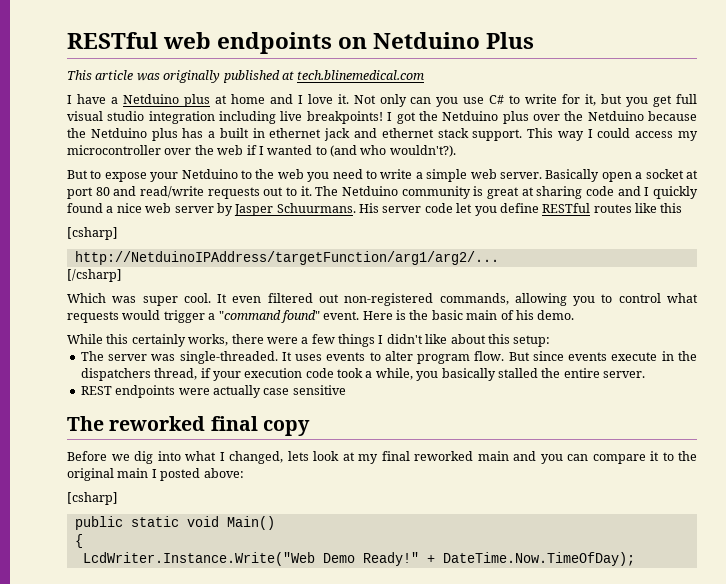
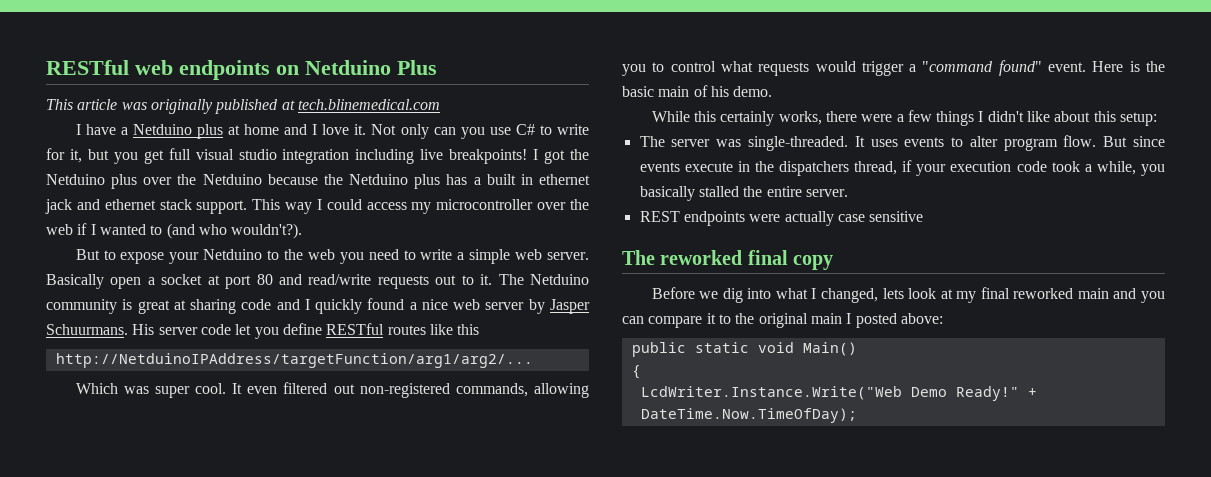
[67,227,118,240] // [csharp] -> (480, 329) none
[67,269,122,282] // [/csharp] -> (533, 360) none
[67,492,118,505] // [csharp] -> (943, 318) none

